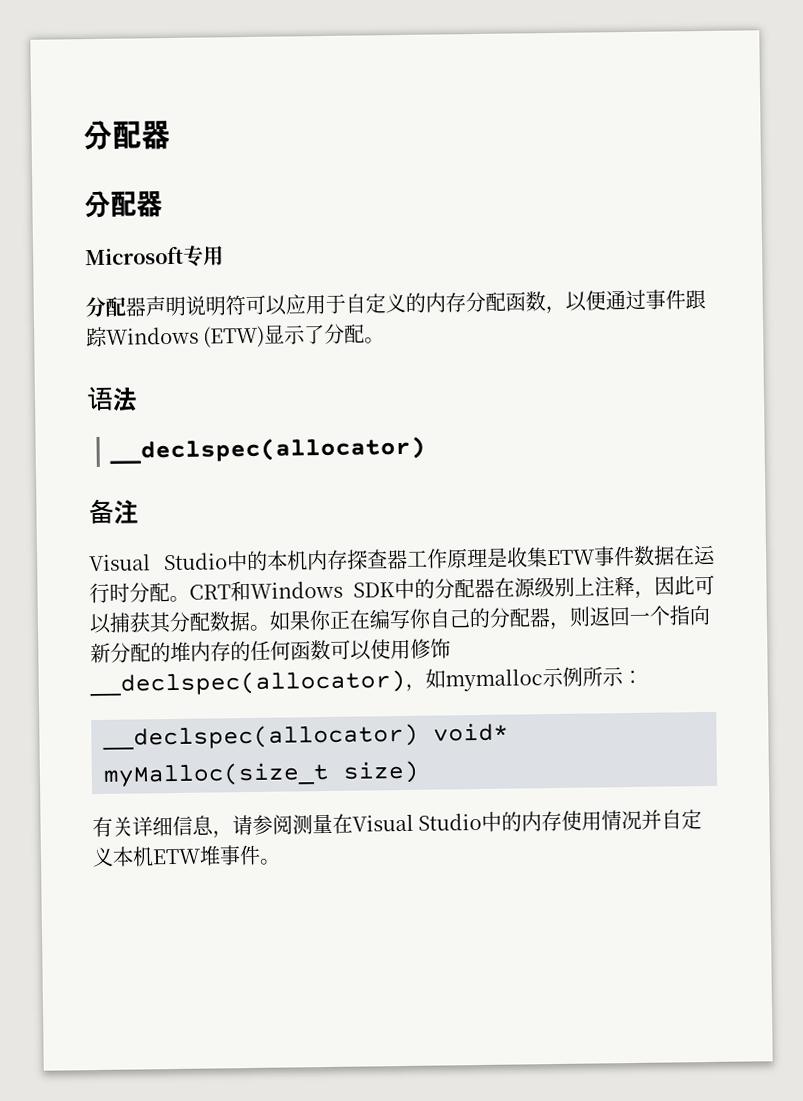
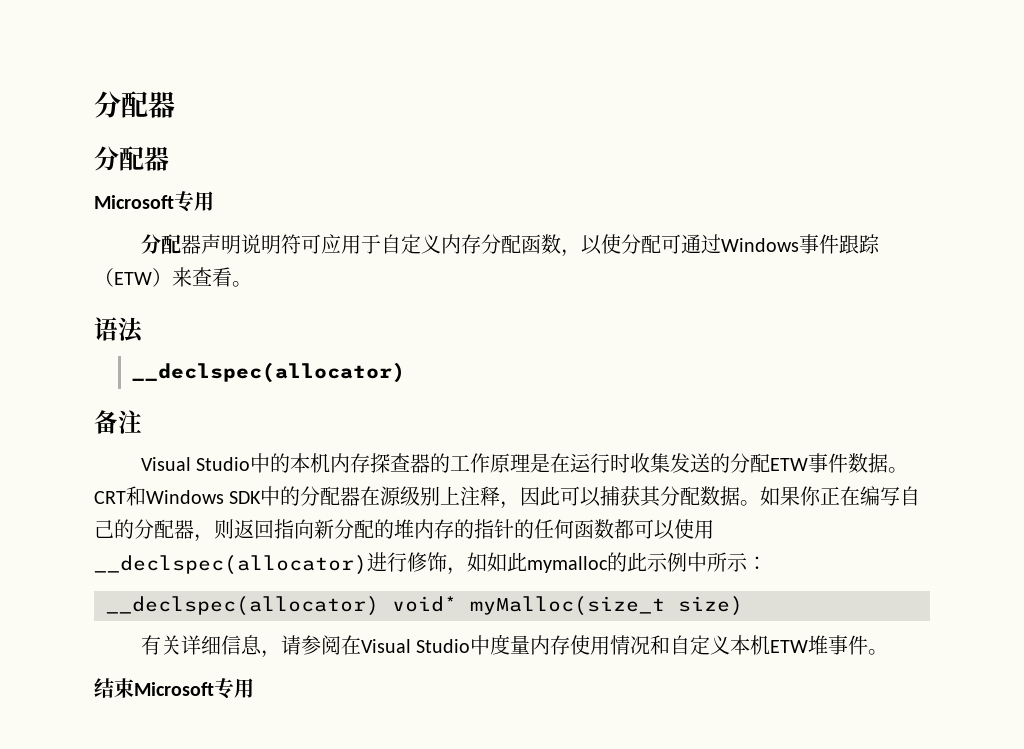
[265,295,287,316] 以 -> (321, 244) none
[405,292,426,313] 的 -> (441, 244) none
[585,289,706,311] [86,323,366,348] 便通过事件跟踪Windows (ETW)显示了分配 -> [600,234,880,254] [94,267,232,287] 使分配可通过Windows事件跟踪（ETW）来查看
(408, 559) none -> [430,453,451,473] 的
[506,544,716,568] [89,582,170,604] 收集ETW事件数据在运行时分配 -> [550,453,889,473] 在运行时收集发送的分配ETW事件数据
[409,608,432,629] 你 -> (901, 496) none
[629,605,671,626] 一个 -> (274, 529) none
(251, 651) none -> [474,519,534,539] 指针的
(331, 650) none -> [614,519,634,539] 都
[410,638,451,659] [89,666,583,697] 修饰__declspec(allocator)，如mymalloc示例 -> [94,552,707,575] __declspec(allocator)进行修饰，如如此mymalloc的此示例中
[292,813,333,835] 测量 -> (341, 645) none
[501,811,523,832] 的 -> [490,634,531,655] 度量
[641,809,663,830] 并 -> [650,635,671,655] 和
(281, 861) none -> [94,677,254,699] // 结束Microsoft专用

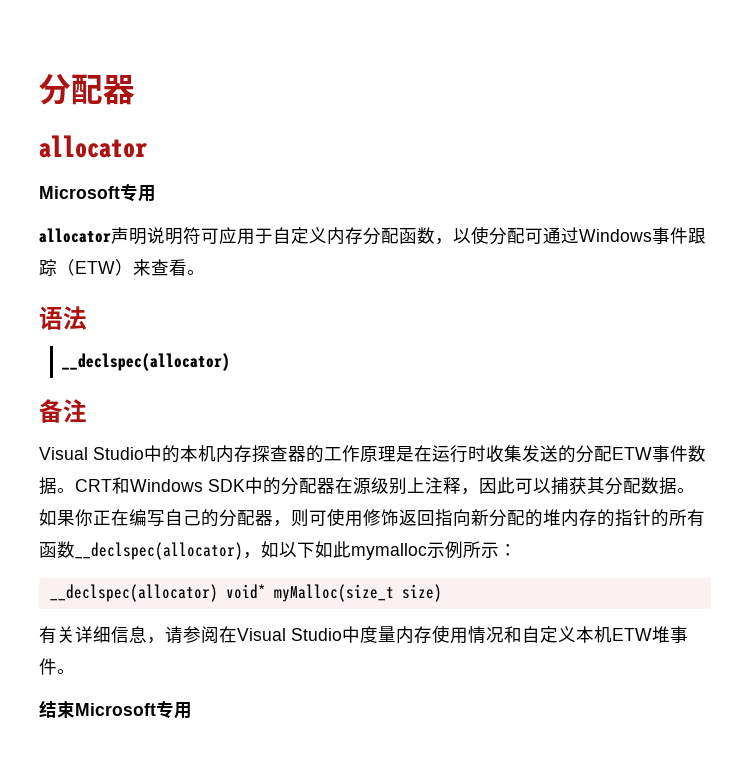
[94,91,175,118] [94,146,169,171] 分配器 // 分配器 -> [39,73,135,105] [39,135,147,158] 分配器 // allocator
[140,234,201,254] 分配器 -> [39,228,111,243] allocator
(234, 529) none -> [309,508,399,527] 可使用修饰
[534,519,714,540] [94,552,707,575] 任何函数都可以使用__declspec(allocator)进行修饰，如如此mymalloc的此示例中 -> [669,509,705,527] [39,541,463,560] 所有函数__declspec(allocator)，如以下如此mymalloc示例

